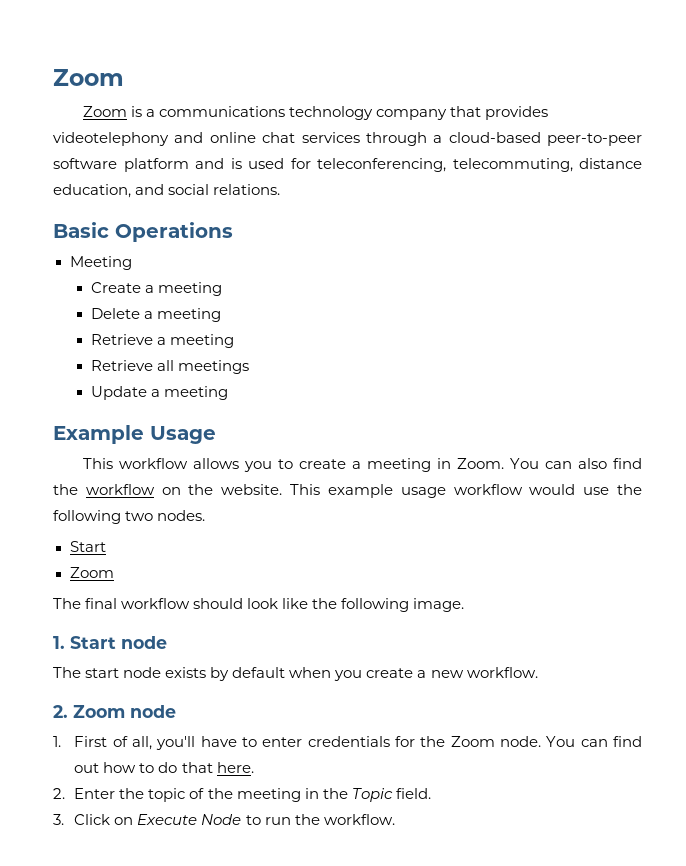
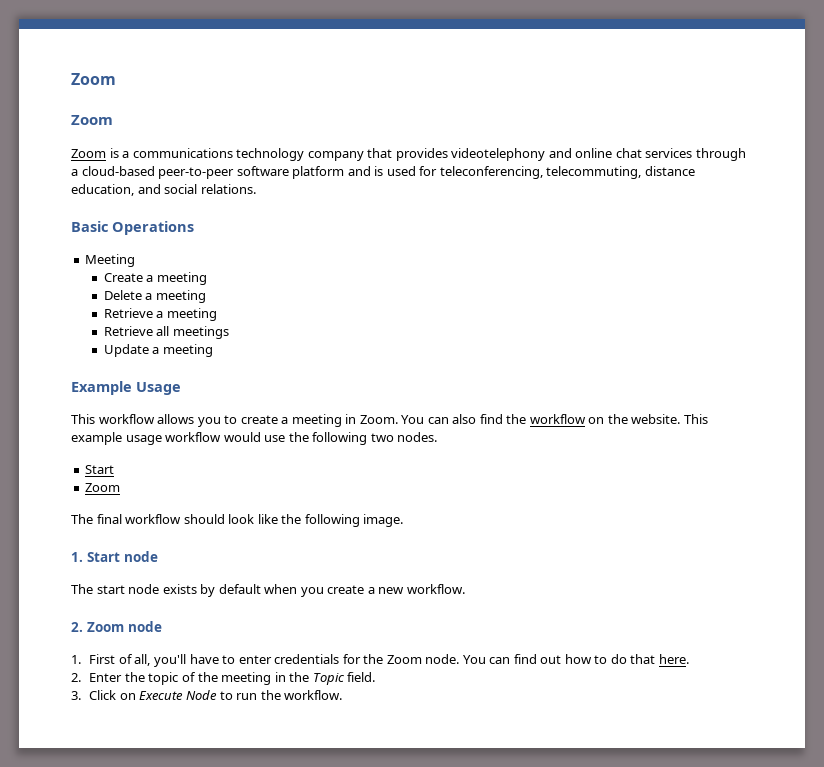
[53,69,124,86] [82,106,127,117] Zoom // Zoom -> [71,73,116,85] [71,115,113,125] [71,149,106,158] Zoom // Zoom // Zoom

